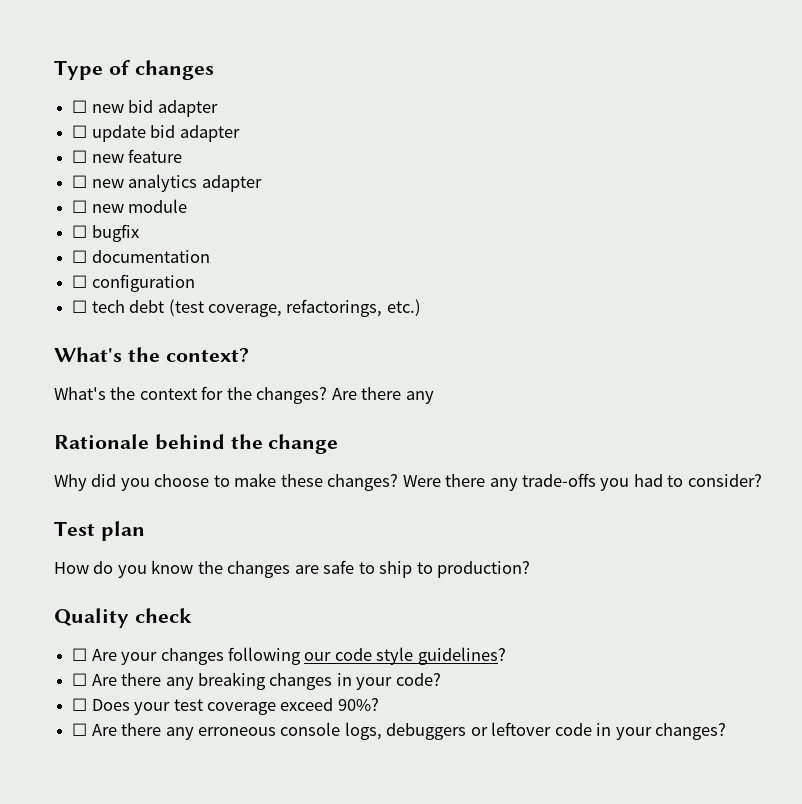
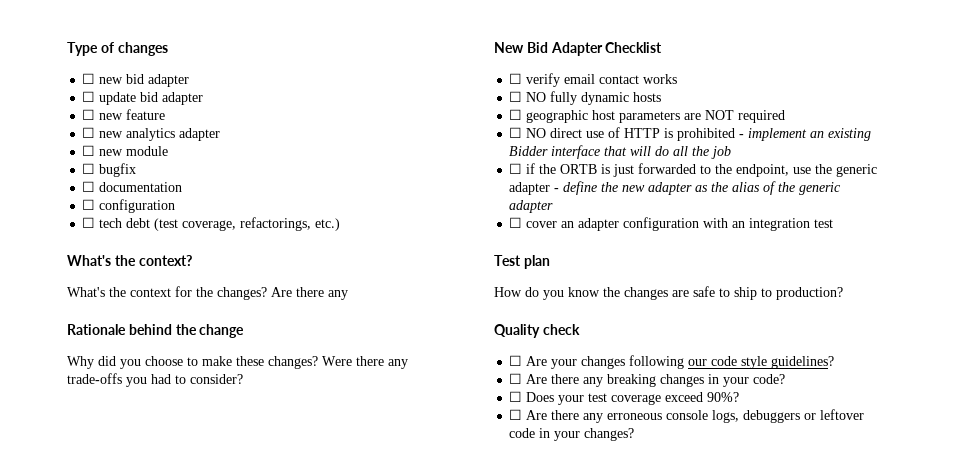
(762, 480) none -> [494,42,663,56] [509,73,678,87] [509,91,662,105] [509,109,786,123] [509,127,872,141] [509,145,732,159] [509,163,878,177] [509,181,842,195] [509,200,554,213] [509,217,834,231] // New Bid Adapter Checklist // ☐ verify email contact works // ☐ NO fully dynamic hosts // ☐ geographic host parameters are NOT required // ☐ NO direct use of HTTP is prohibited - implement an existing Bidder interface that will do all the job // ☐ if the ORTB is just forwarded to the endpoint, use the generic adapter - define the new adapter as the alias of the generic adapter // ☐ cover an adapter configuration with an integration test

